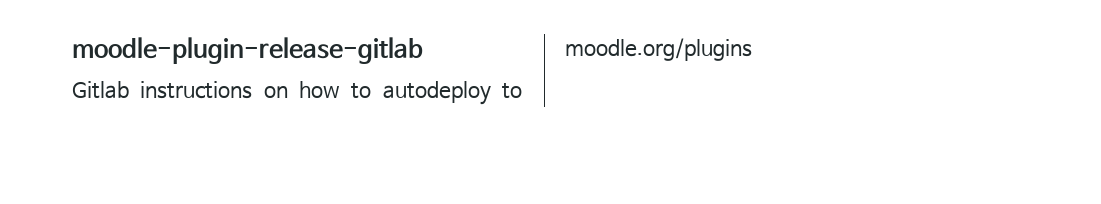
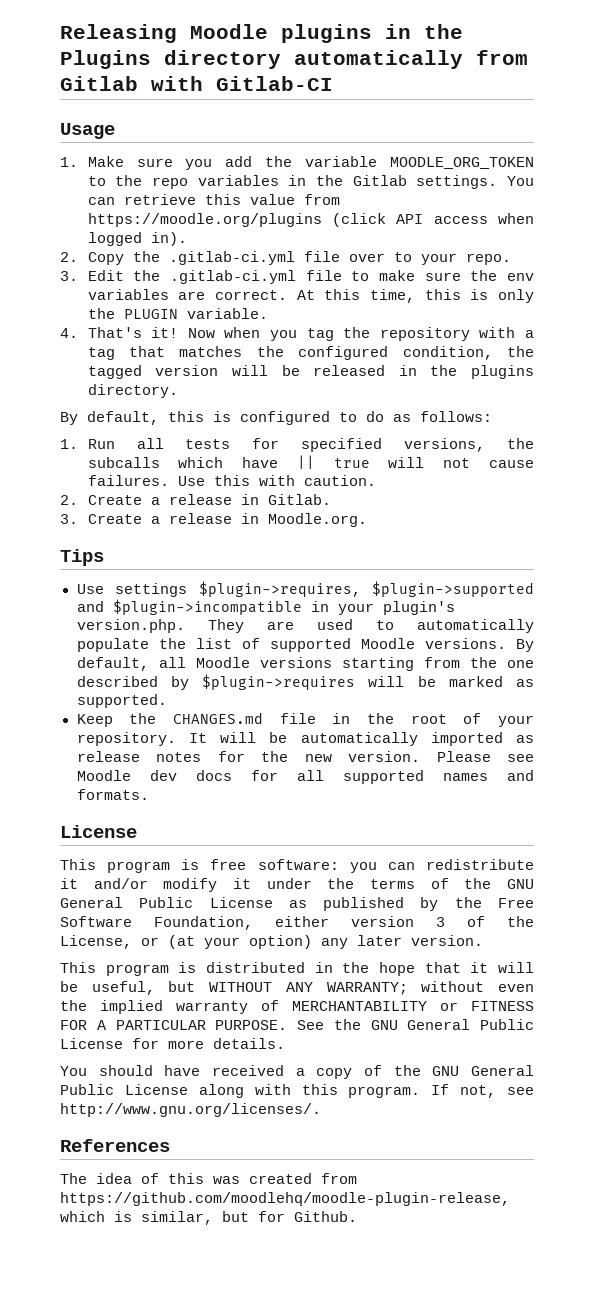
[72,37,423,64] [72,81,522,105] [565,38,752,61] moodle-plugin-release-gitlab // Gitlab instructions on how to autodeploy to moodle.org/plugins -> [60,24,463,43] [60,50,528,69] [60,76,333,91] [60,123,115,139] [60,156,534,170] [87,175,534,189] [87,194,340,205] [87,213,534,227] [87,232,187,246] [60,251,511,265] [60,270,534,284] [87,289,534,303] [87,308,268,319] [60,327,534,341] [87,346,534,360] [87,365,534,379] [87,384,178,398] [60,411,492,425] [60,438,534,452] [87,455,534,469] [87,475,376,486] [60,494,331,505] [60,513,367,527] [60,549,104,566] [76,581,534,597] [76,599,455,615] [76,619,534,633] [76,638,534,652] [76,657,534,671] [76,674,534,690] [76,694,167,708] [76,712,534,727] [76,732,534,746] [76,751,534,762] [76,770,534,784] [76,789,149,800] [60,825,137,838] [60,859,534,873] [60,878,534,892] [60,897,534,911] [60,916,534,930] [60,935,483,949] [60,962,534,976] [60,981,534,995] [60,1000,534,1014] [60,1019,534,1030] [60,1038,285,1049] [60,1065,534,1079] [60,1084,534,1098] [60,1103,321,1117] [60,1139,170,1152] [60,1173,357,1184] [60,1192,510,1206] [60,1211,357,1225] Releasing Moodle plugins in the Plugins directory automatically from Gitlab with Gitlab-CI // Usage // 1. Make sure you add the variable MOODLE_ORG_TOKEN to the repo variables in the Gitlab settings. You can retrieve this value from https://moodle.org/plugins (click API access when logged in). // 2. Copy the .gitlab-ci.yml file over to your repo. // 3. Edit the .gitlab-ci.yml file to make sure the env variables are correct. At this time, this is only the PLUGIN variable. // 4. That's it! Now when you tag the repository with a tag that matches the configured condition, the tagged version will be released in the plugins directory. // By default, this is configured to do as follows: // 1. Run all tests for specified versions, the subcalls which have || true will not cause failures. Use this with caution. // 2. Create a release in Gitlab. // 3. Create a release in Moodle.org. // Tips // Use settings $plugin->requires, $plugin->supported and $plugin->incompatible in your plugin's version.php. They are used to automatically populate the list of supported Moodle versions. By default, all Moodle versions starting from the one described by $plugin->requires will be marked as supported. // Keep the CHANGES.md file in the root of your repository. It will be automatically imported as release notes for the new version. Please see Moodle dev docs for all supported names and formats. // License // This program is free software: you can redistribute it and/or modify it under the terms of the GNU General Public License as published by the Free Software Foundation, either version 3 of the License, or (at your option) any later version. // This program is distributed in the hope that it will be useful, but WITHOUT ANY WARRANTY; without even the implied warranty of MERCHANTABILITY or FITNESS FOR A PARTICULAR PURPOSE. See the GNU General Public License for more details. // You should have received a copy of the GNU General Public License along with this program. If not, see http://www.gnu.org/licenses/. // References // The idea of this was created from https://github.com/moodlehq/moodle-plugin-release, which is similar, but for Github.

